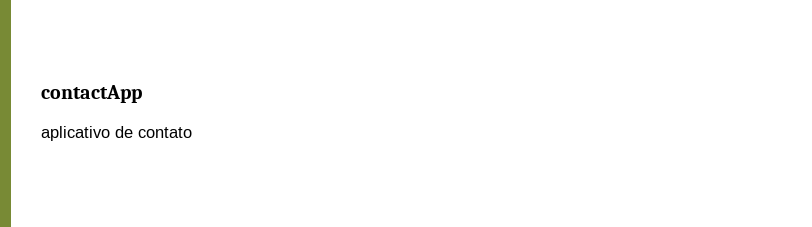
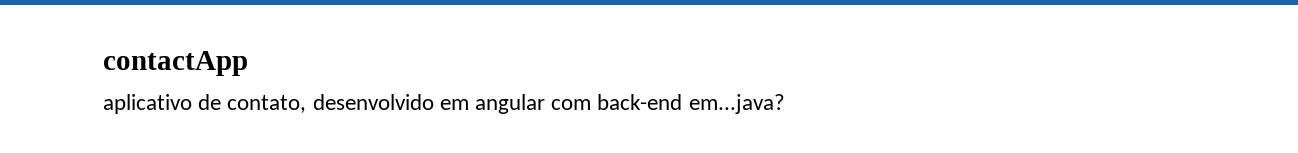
[138,127,192,138] contato -> [227,94,785,114] contato, desenvolvido em angular com back-end em...java?

